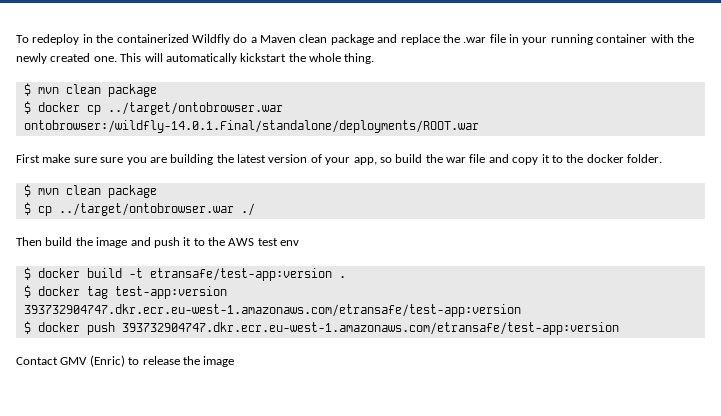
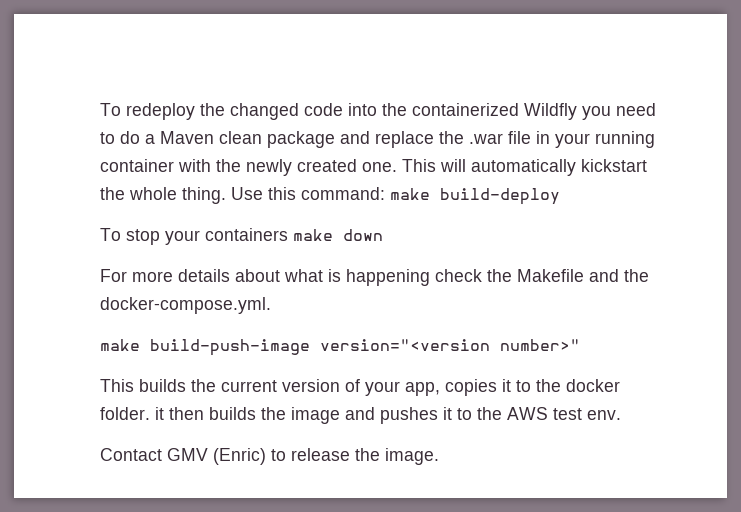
[82,34,230,45] in the containerized Wildfly -> [200,103,656,120] [100,132,115,144] the changed code into the containerized Wildfly you need to
[23,83,157,97] [23,101,283,115] [23,120,479,133] [16,154,539,165] // $ mvn clean package // $ docker cp ../target/ontobrowser.war ontobrowser:/wildfly-14.0.1.Final/standalone/deployments/ROOT.war // First make sure sure you are building the latest version of your app, so build the war file and copy -> [231,187,560,205] [100,228,383,245] [100,269,649,286] [100,297,271,314] [100,339,580,356] [100,379,497,396] Use this command: make build-deploy // To stop your containers make down // For more details about what is happening check the Makefile and the docker-compose.yml. // make build-push-image version="<version number>" // This builds the current version of your app, copies
[23,184,157,198] [23,202,255,216] [16,237,73,246] // $ mvn clean package // $ cp ../target/ontobrowser.war ./ // Then build -> [155,407,256,420] it then builds
[153,237,180,248] push -> [380,407,438,424] pushes
[280,240,300,246] [23,267,346,281] [23,285,227,299] [23,304,521,317] [23,321,619,335] env // $ docker build -t etransafe/test-app:version . // $ docker tag test-app:version 393732904747.dkr.ecr.eu-west-1.amazonaws.com/etransafe/test-app:version // $ docker push 393732904747.dkr.ecr.eu-west-1.amazonaws.com/etransafe/test-app:version -> [587,410,621,420] env.
[203,356,235,367] image -> [385,448,439,465] image.

